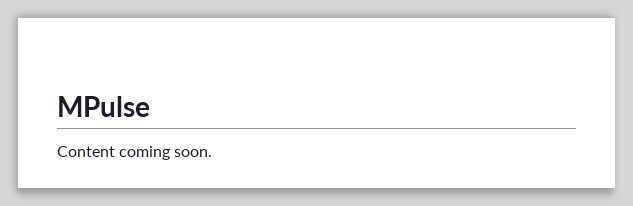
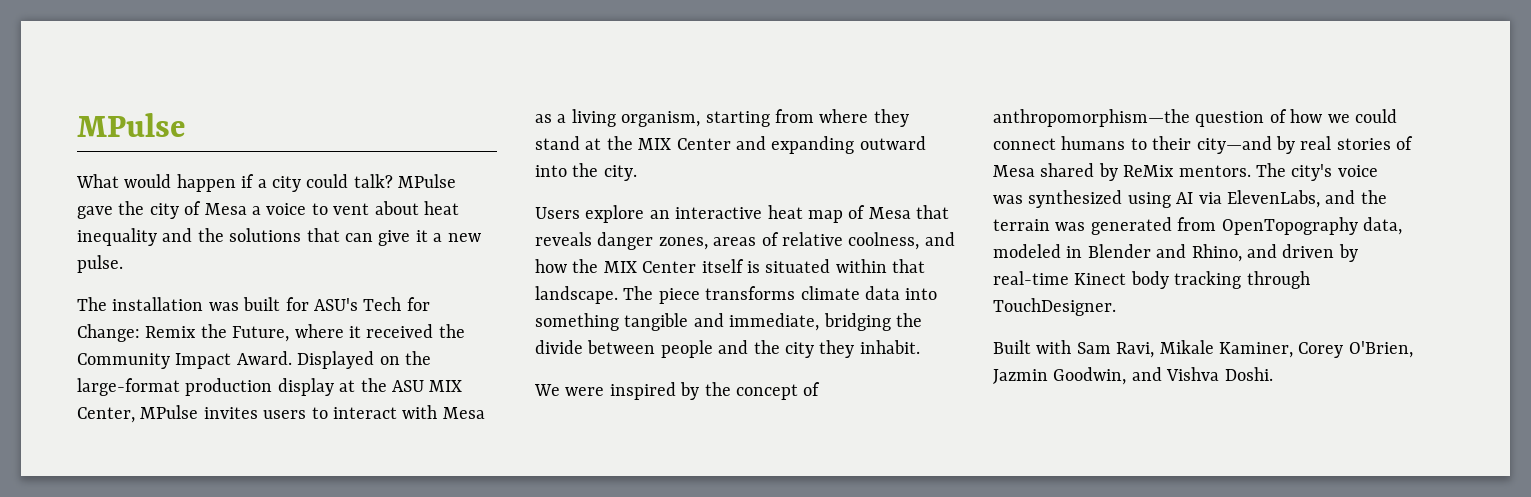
[57,146,213,160] Content coming soon. -> [76,174,457,192] [77,201,459,219] [77,228,481,246] [77,255,123,273] [77,297,430,311] [77,324,465,342] [77,351,431,369] [77,378,463,396] [77,405,485,423] [535,109,909,127] [535,136,926,154] [535,163,637,181] [535,205,950,223] [535,232,955,250] [535,259,926,273] [535,286,938,304] [535,313,922,331] [535,340,920,358] [534,382,821,400] [993,109,1397,127] [993,136,1414,154] [993,163,1378,181] [993,190,1387,208] [993,217,1402,235] [993,244,1358,262] [993,271,1310,289] [993,298,1116,316] [993,340,1413,358] [993,367,1273,385] What would happen if a city could talk? MPulse gave the city of Mesa a voice to vent about heat inequality and the solutions that can give it a new pulse. // The installation was built for ASU's Tech for Change: Remix the Future, where it received the Community Impact Award. Displayed on the large-format production display at the ASU MIX Center, MPulse invites users to interact with Mesa as a living organism, starting from where they stand at the MIX Center and expanding outward into the city. // Users explore an interactive heat map of Mesa that reveals danger zones, areas of relative coolness, and how the MIX Center itself is situated within that landscape. The piece transforms climate data into something tangible and immediate, bridging the divide between people and the city they inhabit. // We were inspired by the concept of anthropomorphism—the question of how we could connect humans to their city—and by real stories of Mesa shared by ReMix mentors. The city's voice was synthesized using AI via ElevenLabs, and the terrain was generated from OpenTopography data, modeled in Blender and Rhino, and driven by real-time Kinect body tracking through TouchDesigner. // Built with Sam Ravi, Mikale Kaminer, Corey O'Brien, Jazmin Goodwin, and Vishva Doshi.

